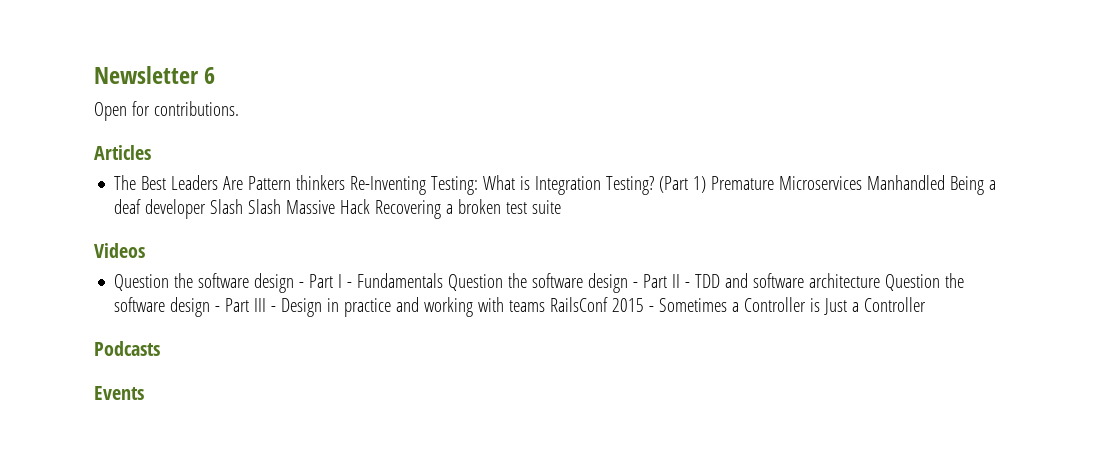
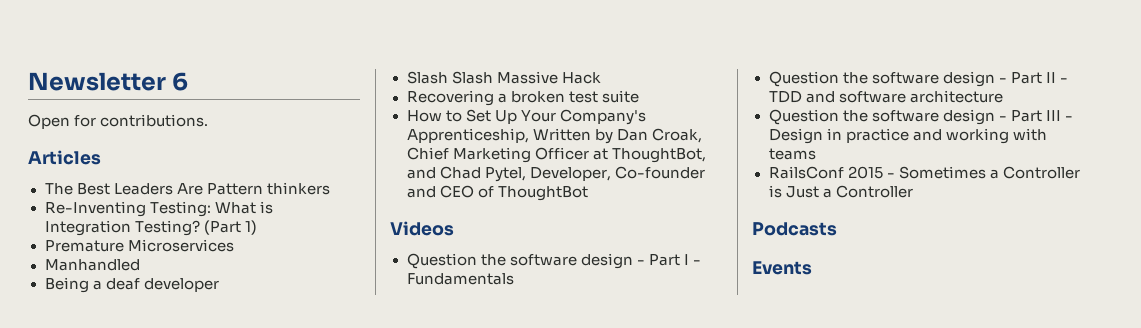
(346, 182) none -> (330, 188) //
(707, 184) none -> (257, 227) //
(863, 183) none -> (234, 245) //
(946, 182) none -> (140, 265) //
(207, 209) none -> (219, 285) //
(371, 206) none -> (601, 78) //
(562, 207) none -> [406,109,646,125] [406,128,702,144] [406,147,706,163] [406,166,705,182] [406,185,588,201] // How to Set Up Your Company's Apprenticeship, Written by Dan Croak, Chief Marketing Officer at ThoughtBot, and Chad Pytel, Developer, Co-founder and CEO of ThoughtBot
(444, 280) none -> (514, 279) //
(881, 280) none -> (1003, 96) //
(546, 306) none -> (816, 154) //

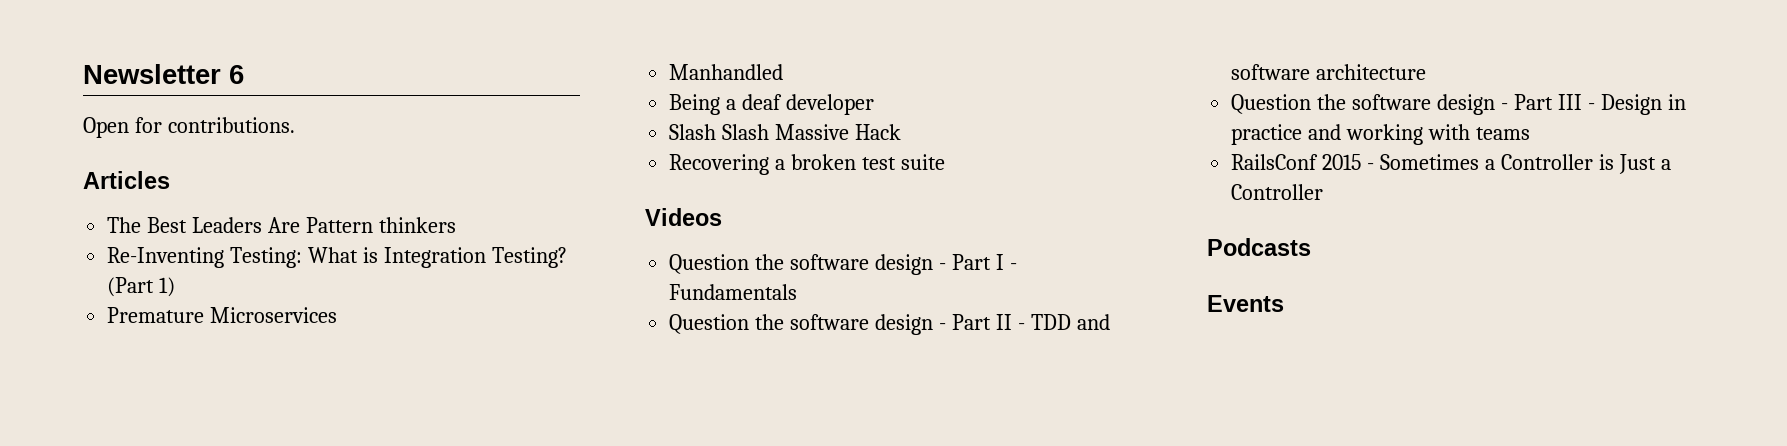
[406,109,646,125] [406,128,702,144] [406,147,706,163] [406,166,705,182] [406,185,588,201] // How to Set Up Your Company's Apprenticeship, Written by Dan Croak, Chief Marketing Officer at ThoughtBot, and Chad Pytel, Developer, Co-founder and CEO of ThoughtBot -> (945, 162) none

